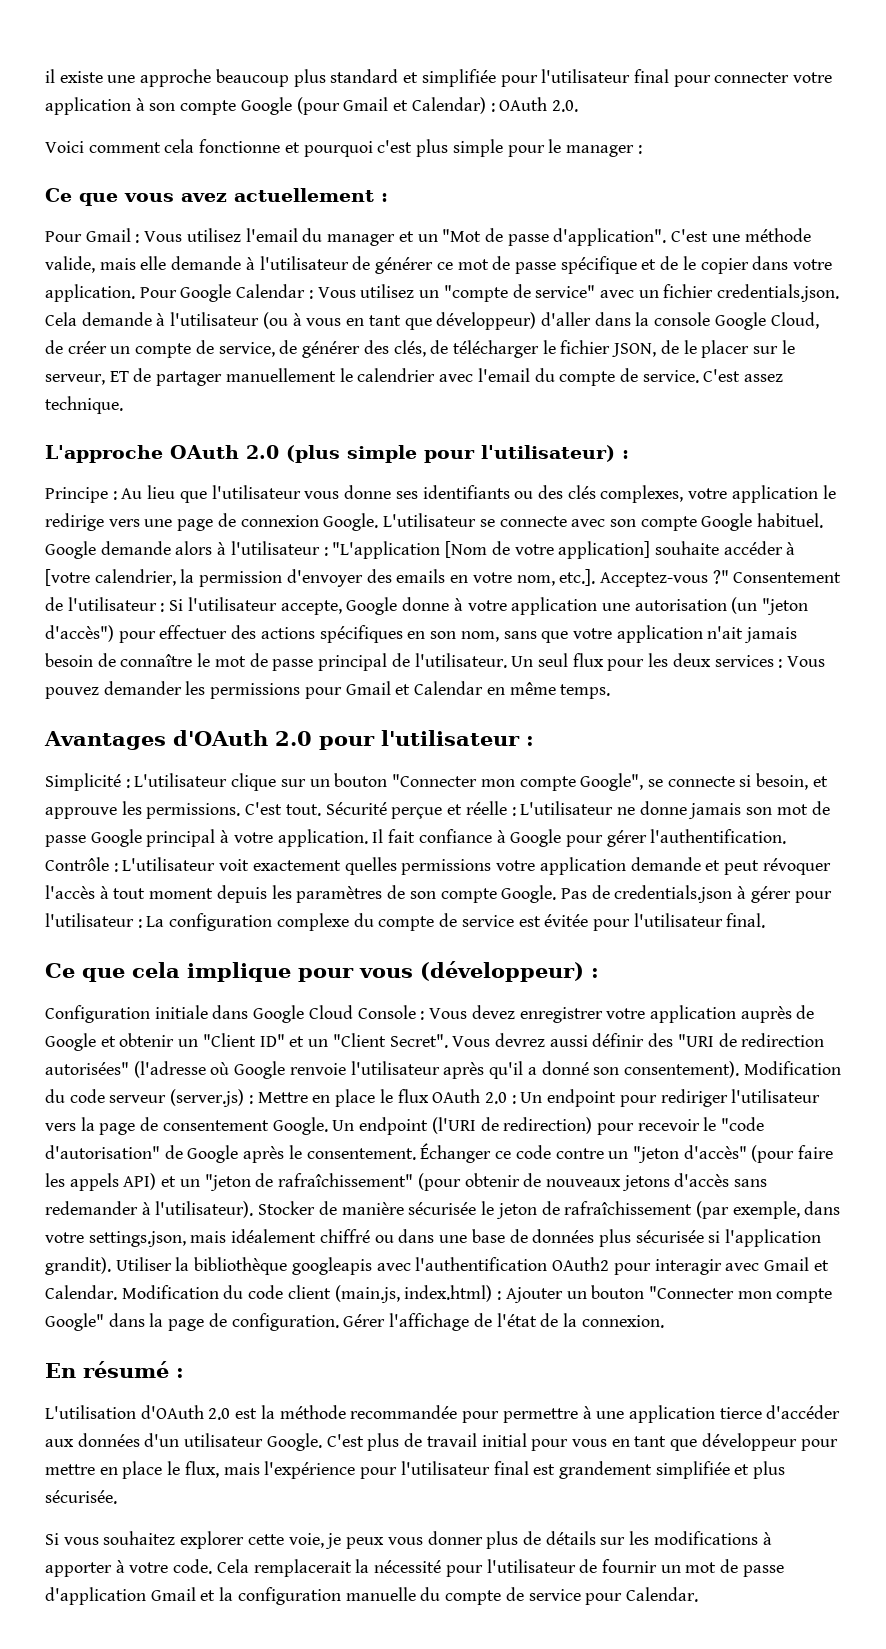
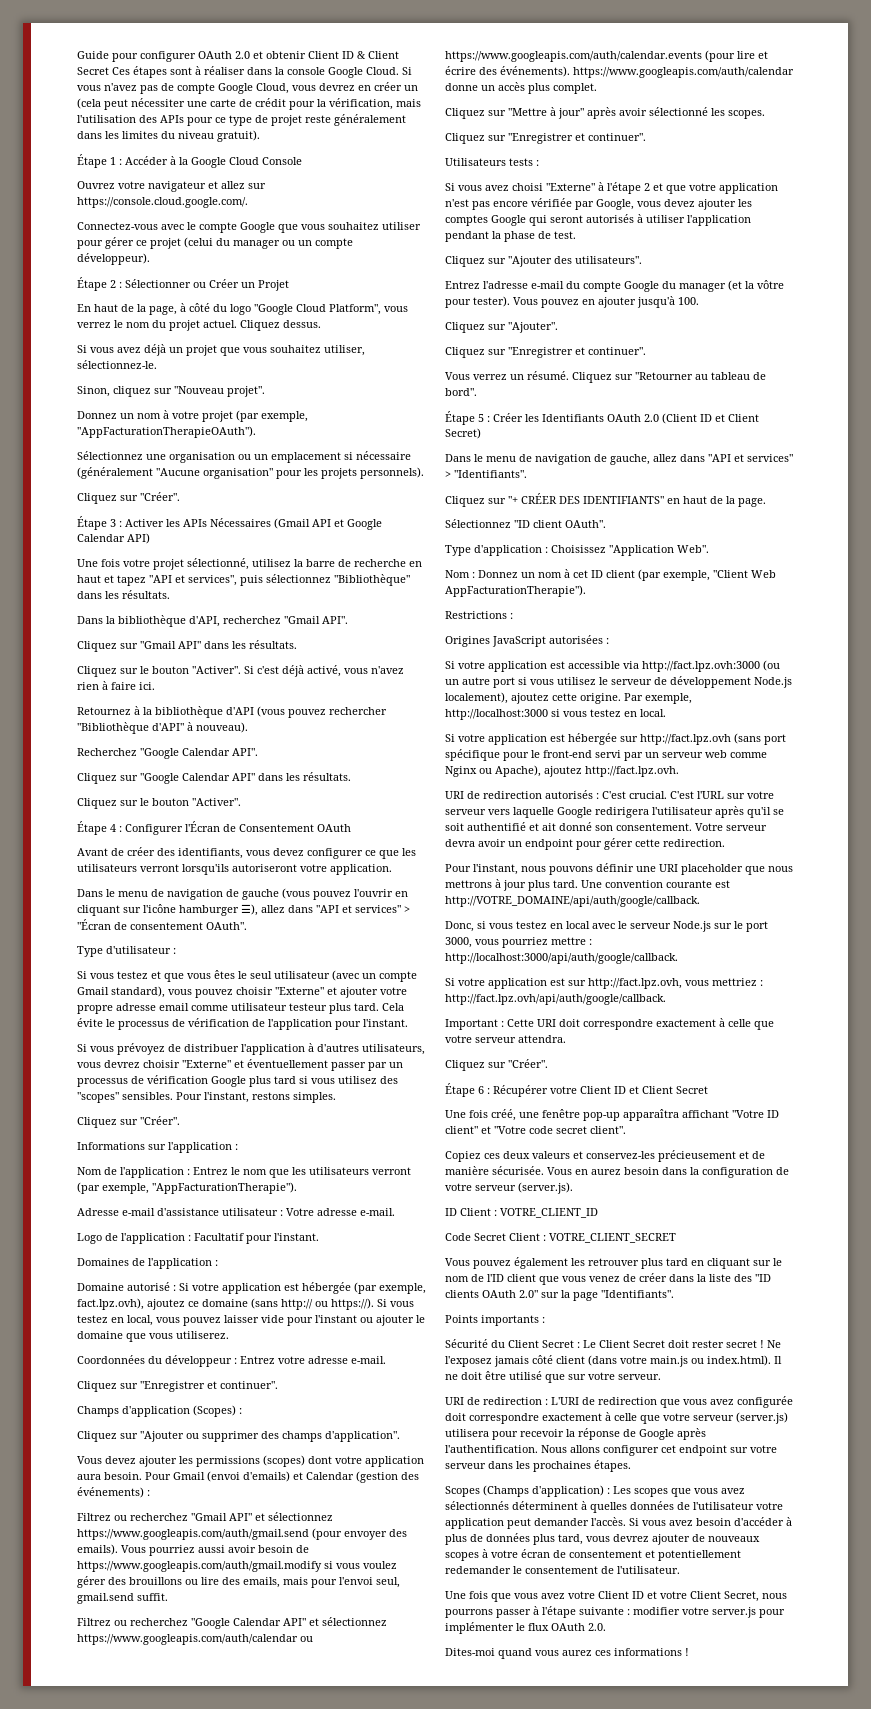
[45,69,833,87] [45,97,578,115] [45,139,642,157] [45,188,388,206] [45,228,811,246] [45,256,833,274] [45,284,840,302] [45,312,819,330] [45,340,795,358] [45,368,784,386] [45,396,123,414] [45,445,629,463] [45,485,836,503] [45,513,824,531] [45,541,796,559] [45,569,842,587] [45,597,809,615] [45,625,798,643] [45,653,826,671] [45,681,611,699] [44,730,534,750] [45,773,828,791] [45,801,830,819] [45,829,787,847] [45,857,831,875] [45,885,832,903] [45,913,766,931] [45,961,599,982] [45,1005,815,1023] [45,1033,825,1051] [45,1061,841,1079] [45,1089,821,1107] [45,1117,765,1135] [45,1143,834,1163] [45,1173,768,1191] [45,1201,841,1219] [45,1229,822,1247] [45,1257,829,1275] [45,1285,833,1303] [45,1313,664,1331] [45,1361,184,1378] [45,1405,841,1423] [45,1433,838,1451] [45,1461,786,1479] [45,1490,117,1504] [45,1531,772,1549] [45,1559,784,1577] [45,1587,698,1605] il existe une approche beaucoup plus standard et simplifiée pour l'utilisateur final pour connecter votre application à son compte Google (pour Gmail et Calendar) : OAuth 2.0. // Voici comment cela fonctionne et pourquoi c'est plus simple pour le manager : // Ce que vous avez actuellement : // Pour Gmail : Vous utilisez l'email du manager et un "Mot de passe d'application". C'est une méthode valide, mais elle demande à l'utilisateur de générer ce mot de passe spécifique et de le copier dans votre application. Pour Google Calendar : Vous utilisez un "compte de service" avec un fichier credentials.json. Cela demande à l'utilisateur (ou à vous en tant que développeur) d'aller dans la console Google Cloud, de créer un compte de service, de générer des clés, de télécharger le fichier JSON, de le placer sur le serveur, ET de partager manuellement le calendrier avec l'email du compte de service. C'est assez technique. // L'approche OAuth 2.0 (plus simple pour l'utilisateur) : // Principe : Au lieu que l'utilisateur vous donne ses identifiants ou des clés complexes, votre application le redirige vers une page de connexion Google. L'utilisateur se connecte avec son compte Google habituel. Google demande alors à l'utilisateur : "L'application [Nom de votre application] souhaite accéder à [votre calendrier, la permission d'envoyer des emails en votre nom, etc.]. Acceptez-vous ?" Consentement de l'utilisateur : Si l'utilisateur accepte, Google donne à votre application une autorisation (un "jeton d'accès") pour effectuer des actions spécifiques en son nom, sans que votre application n'ait jamais besoin de connaître le mot de passe principal de l'utilisateur. Un seul flux pour les deux services : Vous pouvez demander les permissions pour Gmail et Calendar en même temps. // Avantages d'OAuth 2.0 pour l'utilisateur : // Simplicité : L'utilisateur clique sur un bouton "Connecter mon compte Google", se connecte si besoin, et approuve les permissions. C'est tout. Sécurité perçue et réelle : L'utilisateur ne donne jamais son mot de passe Google principal à votre application. Il fait confiance à Google pour gérer l'authentification. Contrôle : L'utilisateur voit exactement quelles permissions votre application demande et peut révoquer l'accès à tout moment depuis les paramètres de son compte Google. Pas de credentials.json à gérer pour l'utilisateur : La configuration complexe du compte de service est évitée pour l'utilisateur final. // Ce que cela implique pour vous (développeur) : // Configuration initiale dans Google Cloud Console : Vous devez enregistrer votre application auprès de Google et obtenir un "Client ID" et un "Client Secret". Vous devrez aussi définir des "URI de redirection autorisées" (l'adresse où Google renvoie l'utilisateur après qu'il a donné son consentement). Modification du code serveur (server.js) : Mettre en place le flux OAuth 2.0 : Un endpoint pour rediriger l'utilisateur vers la page de consentement Google. Un endpoint (l'URI de redirection) pour recevoir le "code d'autorisation" de Google après le consentement. Échanger ce code contre un "jeton d'accès" (pour faire les appels API) et un "jeton de rafraîchissement" (pour obtenir de nouveaux jetons d'accès sans redemander à l'utilisateur). Stocker de manière sécurisée le jeton de rafraîchissement (par exemple, dans votre settings.json, mais idéalement chiffré ou dans une base de données plus sécurisée si l'application grandit). Utiliser la bibliothèque googleapis avec l'authentification OAuth2 pour interagir avec Gmail et Calendar. Modification du code client (main.js, index.html) : Ajouter un bouton "Connecter mon compte Google" dans la page de configuration. Gérer l'affichage de l'état de la connexion. // En résumé : // L'utilisation d'OAuth 2.0 est la méthode recommandée pour permettre à une application tierce d'accéder aux données d'un utilisateur Google. C'est plus de travail initial pour vous en tant que développeur pour mettre en place le flux, mais l'expérience pour l'utilisateur final est grandement simplifiée et plus sécurisée. // Si vous souhaitez explorer cette voie, je peux vous donner plus de détails sur les modifications à apporter à votre code. Cela remplacerait la nécessité pour l'utilisateur de fournir un mot de passe d'application Gmail et la configuration manuelle du compte de service pour Calendar. -> [77,51,399,62] [77,66,412,78] [77,82,418,94] [77,98,421,110] [77,114,406,126] [77,130,260,142] [77,154,302,168] [77,181,266,192] [77,197,248,208] [77,222,421,233] [77,237,353,249] [77,253,150,265] [77,277,289,291] [77,303,408,315] [77,320,321,331] [77,344,365,356] [77,360,157,369] [77,386,265,397] [77,410,308,422] [77,426,256,438] [77,451,411,463] [77,467,424,479] [77,492,180,504] [77,516,382,530] [77,533,150,544] [77,558,422,570] [77,574,410,586] [77,590,170,599] [77,615,348,627] [77,640,297,652] [77,665,404,677] [77,681,155,690] [77,706,387,718] [77,722,248,734] [77,748,258,759] [77,772,351,784] [77,798,241,809] [77,821,351,835] [77,847,416,859] [77,864,392,875] [77,888,408,900] [77,904,410,916] [77,919,247,930] [77,946,176,957] [77,970,417,982] [77,986,407,998] [77,1003,404,1014] [77,1018,408,1030] [77,1043,425,1055] [77,1059,403,1071] [77,1075,398,1087] [77,1092,336,1103] [77,1116,180,1128] [77,1142,238,1153] [77,1167,411,1178] [77,1182,297,1194] [77,1208,395,1216] [77,1233,319,1244] [77,1258,218,1269] [77,1282,426,1294] [77,1298,414,1310] [77,1315,425,1326] [77,1331,229,1342] [77,1355,386,1367] [77,1381,278,1392] [77,1405,242,1417] [77,1431,400,1442] [77,1455,424,1467] [77,1471,419,1483] [77,1487,150,1498] [77,1512,333,1521] [77,1528,407,1540] [77,1544,309,1556] [77,1561,397,1572] [77,1576,400,1588] [77,1593,168,1604] [77,1617,387,1629] [77,1634,313,1645] [445,50,768,62] [445,66,794,78] [445,82,597,94] [445,107,765,119] [445,133,646,144] [445,158,539,166] [445,182,778,194] [445,198,752,210] [445,214,751,226] [445,231,576,242] [445,256,642,267] [445,280,784,292] [445,296,699,308] [445,322,558,333] [445,347,646,358] [445,371,766,383] [445,388,477,396] [445,411,759,425] [445,428,481,439] [445,454,793,465] [445,470,527,478] [445,493,766,507] [445,519,606,528] [445,545,709,556] [445,569,776,581] [445,585,586,597] [445,611,513,619] [445,635,609,647] [445,660,780,672] [445,676,792,688] [445,692,692,704] [445,709,666,720] [445,733,786,745] [445,749,767,761] [445,765,679,777] [445,790,774,799] [445,806,784,818] [445,822,767,831] [445,838,725,850] [445,863,793,875] [445,879,730,891] [445,896,700,907] [445,921,768,932] [445,937,592,948] [445,953,678,964] [445,978,763,989] [445,994,666,1005] [445,1018,774,1030] [445,1035,566,1043] [445,1059,548,1071] [445,1083,708,1097] [445,1109,779,1121] [445,1126,626,1134] [445,1150,765,1162] [445,1166,789,1178] [445,1182,573,1194] [445,1208,598,1218] [445,1233,676,1243] [445,1257,782,1269] [445,1273,771,1285] [445,1290,674,1301] [445,1315,545,1326] [445,1339,781,1348] [445,1355,782,1367] [445,1371,661,1383] [445,1396,793,1408] [445,1412,788,1424] [445,1428,706,1440] [445,1445,777,1456] [445,1460,631,1472] [445,1485,745,1497] [445,1501,783,1513] [445,1517,792,1529] [445,1533,760,1545] [445,1549,741,1561] [445,1566,680,1574] [445,1591,787,1602] [445,1606,785,1618] [445,1622,606,1634] [445,1648,689,1659] Guide pour configurer OAuth 2.0 et obtenir Client ID & Client Secret Ces étapes sont à réaliser dans la console Google Cloud. Si vous n'avez pas de compte Google Cloud, vous devrez en créer un (cela peut nécessiter une carte de crédit pour la vérification, mais l'utilisation des APIs pour ce type de projet reste généralement dans les limites du niveau gratuit). // Étape 1 : Accéder à la Google Cloud Console // Ouvrez votre navigateur et allez sur https://console.cloud.google.com/. // Connectez-vous avec le compte Google que vous souhaitez utiliser pour gérer ce projet (celui du manager ou un compte développeur). // Étape 2 : Sélectionner ou Créer un Projet // En haut de la page, à côté du logo "Google Cloud Platform", vous verrez le nom du projet actuel. Cliquez dessus. // Si vous avez déjà un projet que vous souhaitez utiliser, sélectionnez-le. // Sinon, cliquez sur "Nouveau projet". // Donnez un nom à votre projet (par exemple, "AppFacturationTherapieOAuth"). // Sélectionnez une organisation ou un emplacement si nécessaire (généralement "Aucune organisation" pour les projets personnels). // Cliquez sur "Créer". // Étape 3 : Activer les APIs Nécessaires (Gmail API et Google Calendar API) // Une fois votre projet sélectionné, utilisez la barre de recherche en haut et tapez "API et services", puis sélectionnez "Bibliothèque" dans les résultats. // Dans la bibliothèque d'API, recherchez "Gmail API". // Cliquez sur "Gmail API" dans les résultats. // Cliquez sur le bouton "Activer". Si c'est déjà activé, vous n'avez rien à faire ici. // Retournez à la bibliothèque d'API (vous pouvez rechercher "Bibliothèque d'API" à nouveau). // Recherchez "Google Calendar API". // Cliquez sur "Google Calendar API" dans les résultats. // Cliquez sur le bouton "Activer". // Étape 4 : Configurer l'Écran de Consentement OAuth // Avant de créer des identifiants, vous devez configurer ce que les utilisateurs verront lorsqu'ils autoriseront votre application. // Dans le menu de navigation de gauche (vous pouvez l'ouvrir en cliquant sur l'icône hamburger ☰), allez dans "API et services" > "Écran de consentement OAuth". // Type d'utilisateur : // Si vous testez et que vous êtes le seul utilisateur (avec un compte Gmail standard), vous pouvez choisir "Externe" et ajouter votre propre adresse email comme utilisateur testeur plus tard. Cela évite le processus de vérification de l'application pour l'instant. // Si vous prévoyez de distribuer l'application à d'autres utilisateurs, vous devrez choisir "Externe" et éventuellement passer par un processus de vérification Google plus tard si vous utilisez des "scopes" sensibles. Pour l'instant, restons simples. // Cliquez sur "Créer". // Informations sur l'application : // Nom de l'application : Entrez le nom que les utilisateurs verront (par exemple, "AppFacturationTherapie"). // Adresse e-mail d'assistance utilisateur : Votre adresse e-mail. // Logo de l'application : Facultatif pour l'instant. // Domaines de l'application : // Domaine autorisé : Si votre application est hébergée (par exemple, fact.lpz.ovh), ajoutez ce domaine (sans http:// ou https://). Si vous testez en local, vous pouvez laisser vide pour l'instant ou ajouter le domaine que vous utiliserez. // Coordonnées du développeur : Entrez votre adresse e-mail. // Cliquez sur "Enregistrer et continuer". // Champs d'application (Scopes) : // Cliquez sur "Ajouter ou supprimer des champs d'application". // Vous devez ajouter les permissions (scopes) dont votre application aura besoin. Pour Gmail (envoi d'emails) et Calendar (gestion des événements) : // Filtrez ou recherchez "Gmail API" et sélectionnez https://www.googleapis.com/auth/gmail.send (pour envoyer des emails). Vous pourriez aussi avoir besoin de https://www.googleapis.com/auth/gmail.modify si vous voulez gérer des brouillons ou lire des emails, mais pour l'envoi seul, gmail.send suffit. // Filtrez ou recherchez "Google Calendar API" et sélectionnez https://www.googleapis.com/auth/calendar ou https://www.googleapis.com/auth/calendar.events (pour lire et écrire des événements). https://www.googleapis.com/auth/calendar donne un accès plus complet. // Cliquez sur "Mettre à jour" après avoir sélectionné les scopes. // Cliquez sur "Enregistrer et continuer". // Utilisateurs tests : // Si vous avez choisi "Externe" à l'étape 2 et que votre application n'est pas encore vérifiée par Google, vous devez ajouter les comptes Google qui seront autorisés à utiliser l'application pendant la phase de test. // Cliquez sur "Ajouter des utilisateurs". // Entrez l'adresse e-mail du compte Google du manager (et la vôtre pour tester). Vous pouvez en ajouter jusqu'à 100. // Cliquez sur "Ajouter". // Cliquez sur "Enregistrer et continuer". // Vous verrez un résumé. Cliquez sur "Retourner au tableau de bord". // Étape 5 : Créer les Identifiants OAuth 2.0 (Client ID et Client Secret) // Dans le menu de navigation de gauche, allez dans "API et services" > "Identifiants". // Cliquez sur "+ CRÉER DES IDENTIFIANTS" en haut de la page. // Sélectionnez "ID client OAuth". // Type d'application : Choisissez "Application Web". // Nom : Donnez un nom à cet ID client (par exemple, "Client Web AppFacturationTherapie"). // Restrictions : // Origines JavaScript autorisées : // Si votre application est accessible via http://fact.lpz.ovh:3000 (ou un autre port si vous utilisez le serveur de développement Node.js localement), ajoutez cette origine. Par exemple, http://localhost:3000 si vous testez en local. // Si votre application est hébergée sur http://fact.lpz.ovh (sans port spécifique pour le front-end servi par un serveur web comme Nginx ou Apache), ajoutez http://fact.lpz.ovh. // URI de redirection autorisés : C'est crucial. C'est l'URL sur votre serveur vers laquelle Google redirigera l'utilisateur après qu'il se soit authentifié et ait donné son consentement. Votre serveur devra avoir un endpoint pour gérer cette redirection. // Pour l'instant, nous pouvons définir une URI placeholder que nous mettrons à jour plus tard. Une convention courante est http://VOTRE_DOMAINE/api/auth/google/callback. // Donc, si vous testez en local avec le serveur Node.js sur le port 3000, vous pourriez mettre : http://localhost:3000/api/auth/google/callback. // Si votre application est sur http://fact.lpz.ovh, vous mettriez : http://fact.lpz.ovh/api/auth/google/callback. // Important : Cette URI doit correspondre exactement à celle que votre serveur attendra. // Cliquez sur "Créer". // Étape 6 : Récupérer votre Client ID et Client Secret // Une fois créé, une fenêtre pop-up apparaîtra affichant "Votre ID client" et "Votre code secret client". // Copiez ces deux valeurs et conservez-les précieusement et de manière sécurisée. Vous en aurez besoin dans la configuration de votre serveur (server.js). // ID Client : VOTRE_CLIENT_ID // Code Secret Client : VOTRE_CLIENT_SECRET // Vous pouvez également les retrouver plus tard en cliquant sur le nom de l'ID client que vous venez de créer dans la liste des "ID clients OAuth 2.0" sur la page "Identifiants". // Points importants : // Sécurité du Client Secret : Le Client Secret doit rester secret ! Ne l'exposez jamais côté client (dans votre main.js ou index.html). Il ne doit être utilisé que sur votre serveur. // URI de redirection : L'URI de redirection que vous avez configurée doit correspondre exactement à celle que votre serveur (server.js) utilisera pour recevoir la réponse de Google après l'authentification. Nous allons configurer cet endpoint sur votre serveur dans les prochaines étapes. // Scopes (Champs d'application) : Les scopes que vous avez sélectionnés déterminent à quelles données de l'utilisateur votre application peut demander l'accès. Si vous avez besoin d'accéder à plus de données plus tard, vous devrez ajouter de nouveaux scopes à votre écran de consentement et potentiellement redemander le consentement de l'utilisateur. // Une fois que vous avez votre Client ID et votre Client Secret, nous pourrons passer à l'étape suivante : modifier votre server.js pour implémenter le flux OAuth 2.0. // Dites-moi quand vous aurez ces informations !

